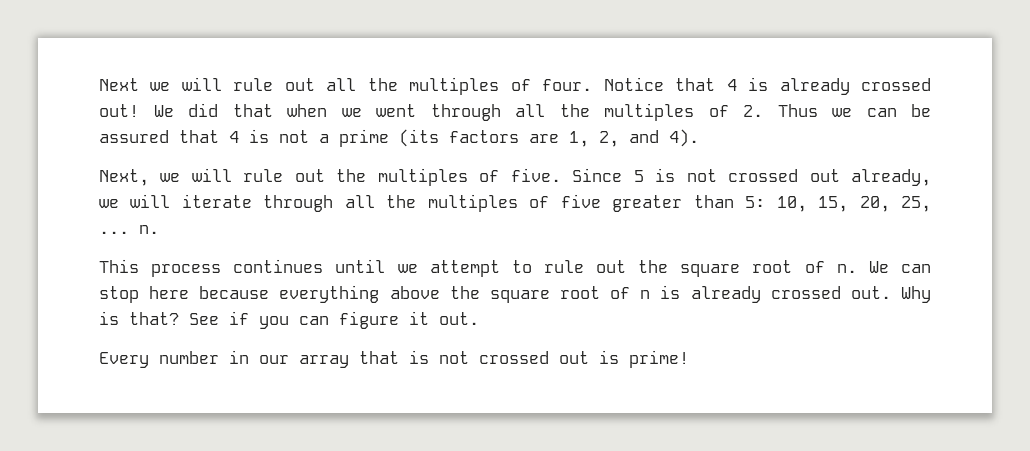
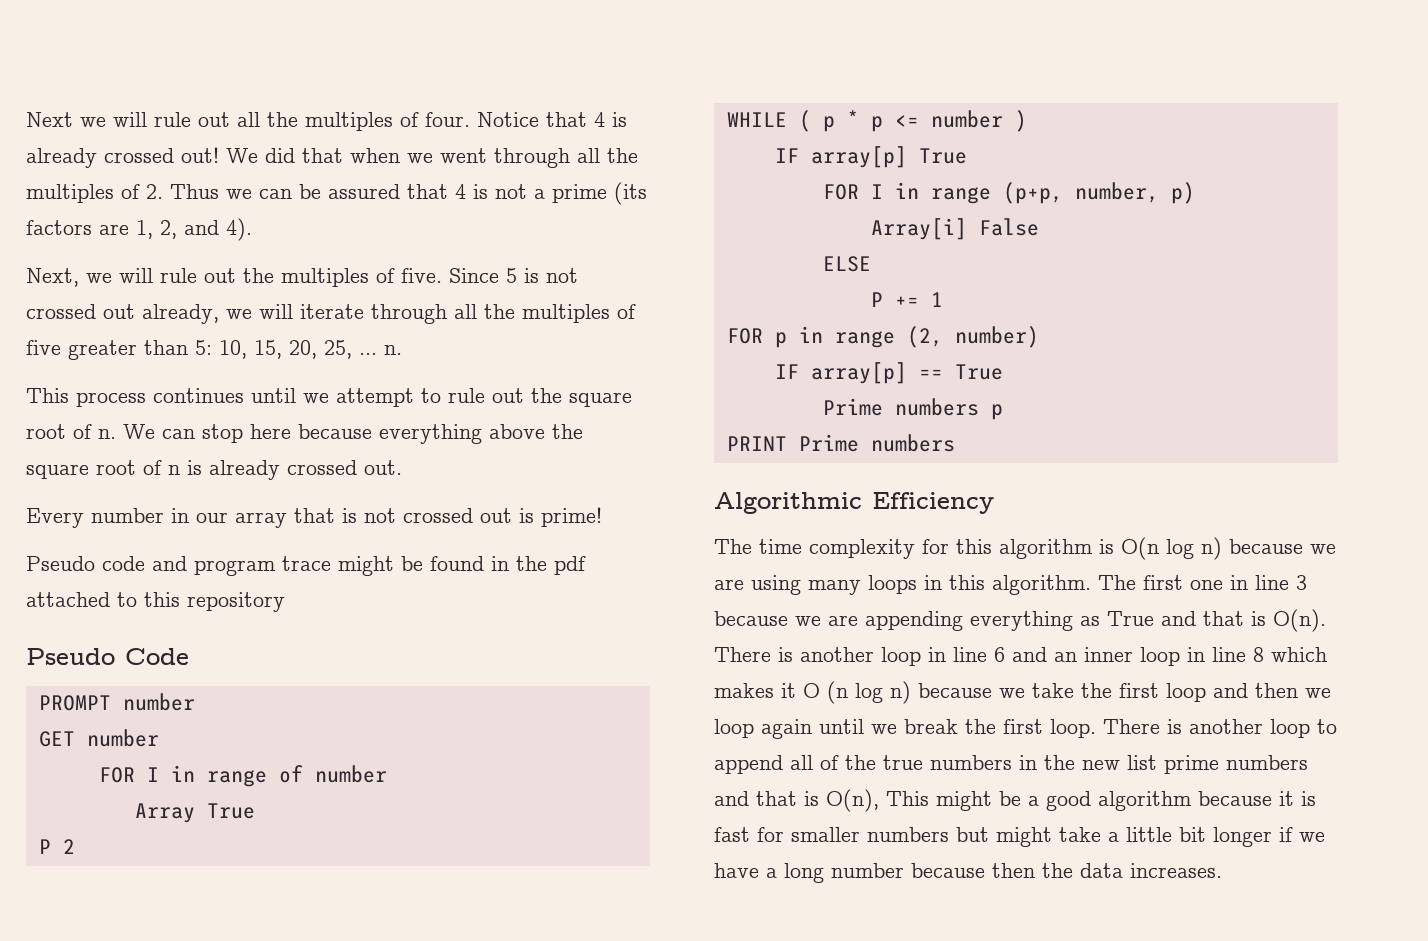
[901,286,931,303] [99,311,479,329] Why is that? See if you can figure it out. -> (402, 467) none
(689, 359) none -> [26,556,586,576] [26,592,285,612] [26,648,189,665] [38,693,195,711] [38,729,159,747] [98,765,387,787] [134,803,255,823] [38,839,75,854] [726,110,1027,132] [774,146,967,168] [822,182,1195,204] [870,218,1039,240] [822,256,871,272] [870,292,943,307] [726,326,1039,348] [774,362,1003,384] [822,398,1003,420] [726,434,955,452] [714,492,994,514] [714,537,1336,560] [714,575,1307,595] [714,609,1326,632] [714,647,1327,666] [714,681,1331,704] [714,719,1337,739] [714,755,1308,774] [714,789,1316,812] [714,827,1325,847] [714,863,1222,883] // Pseudo code and program trace might be found in the pdf attached to this repository // Pseudo Code // PROMPT number // GET number // FOR I in range of number // Array True // P 2 // WHILE ( p * p <= number ) // IF array[p] True // FOR I in range (p+p, number, p) // Array[i] False // ELSE // P += 1 // FOR p in range (2, number) // IF array[p] == True // Prime numbers p // PRINT Prime numbers // Algorithmic Efficiency // The time complexity for this algorithm is O(n log n) because we are using many loops in this algorithm. The first one in line 3 because we are appending everything as True and that is O(n). There is another loop in line 6 and an inner loop in line 8 which makes it O (n log n) because we take the first loop and then we loop again until we break the first loop. There is another loop to append all of the true numbers in the new list prime numbers and that is O(n), This might be a good algorithm because it is fast for smaller numbers but might take a little bit longer if we have a long number because then the data increases.

